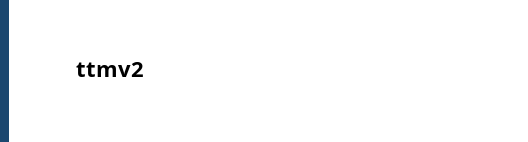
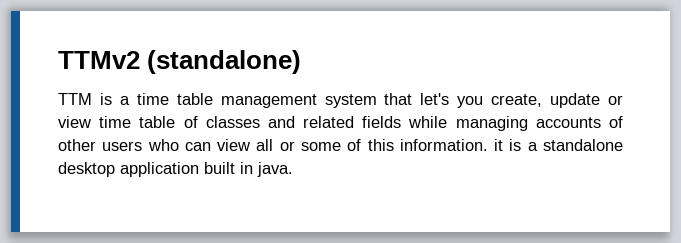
[76,62,144,77] ttmv2 -> [58,50,302,74] [58,93,624,108] [58,116,623,131] [58,139,623,151] [58,162,293,177] TTMv2 (standalone) // TTM is a time table management system that let's you create, update or view time table of classes and related fields while managing accounts of other users who can view all or some of this information. it is a standalone desktop application built in java.

